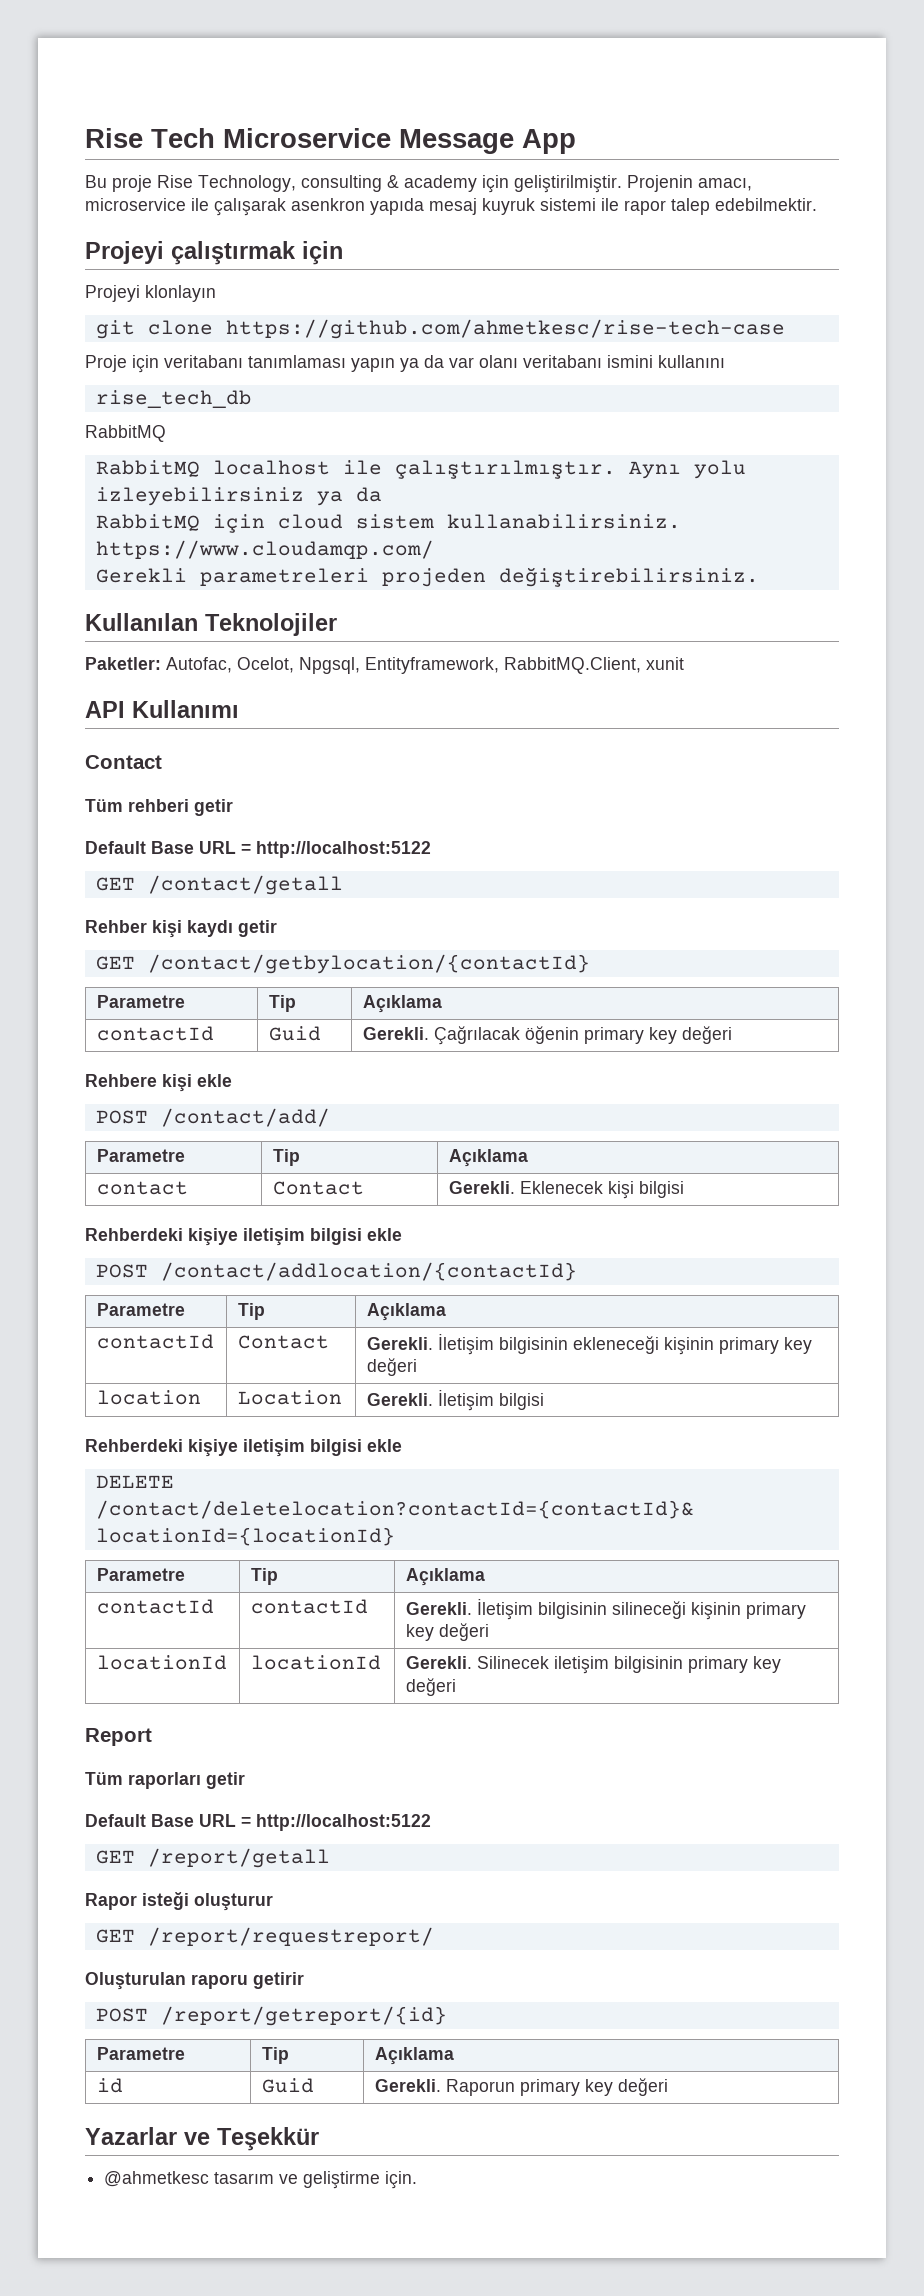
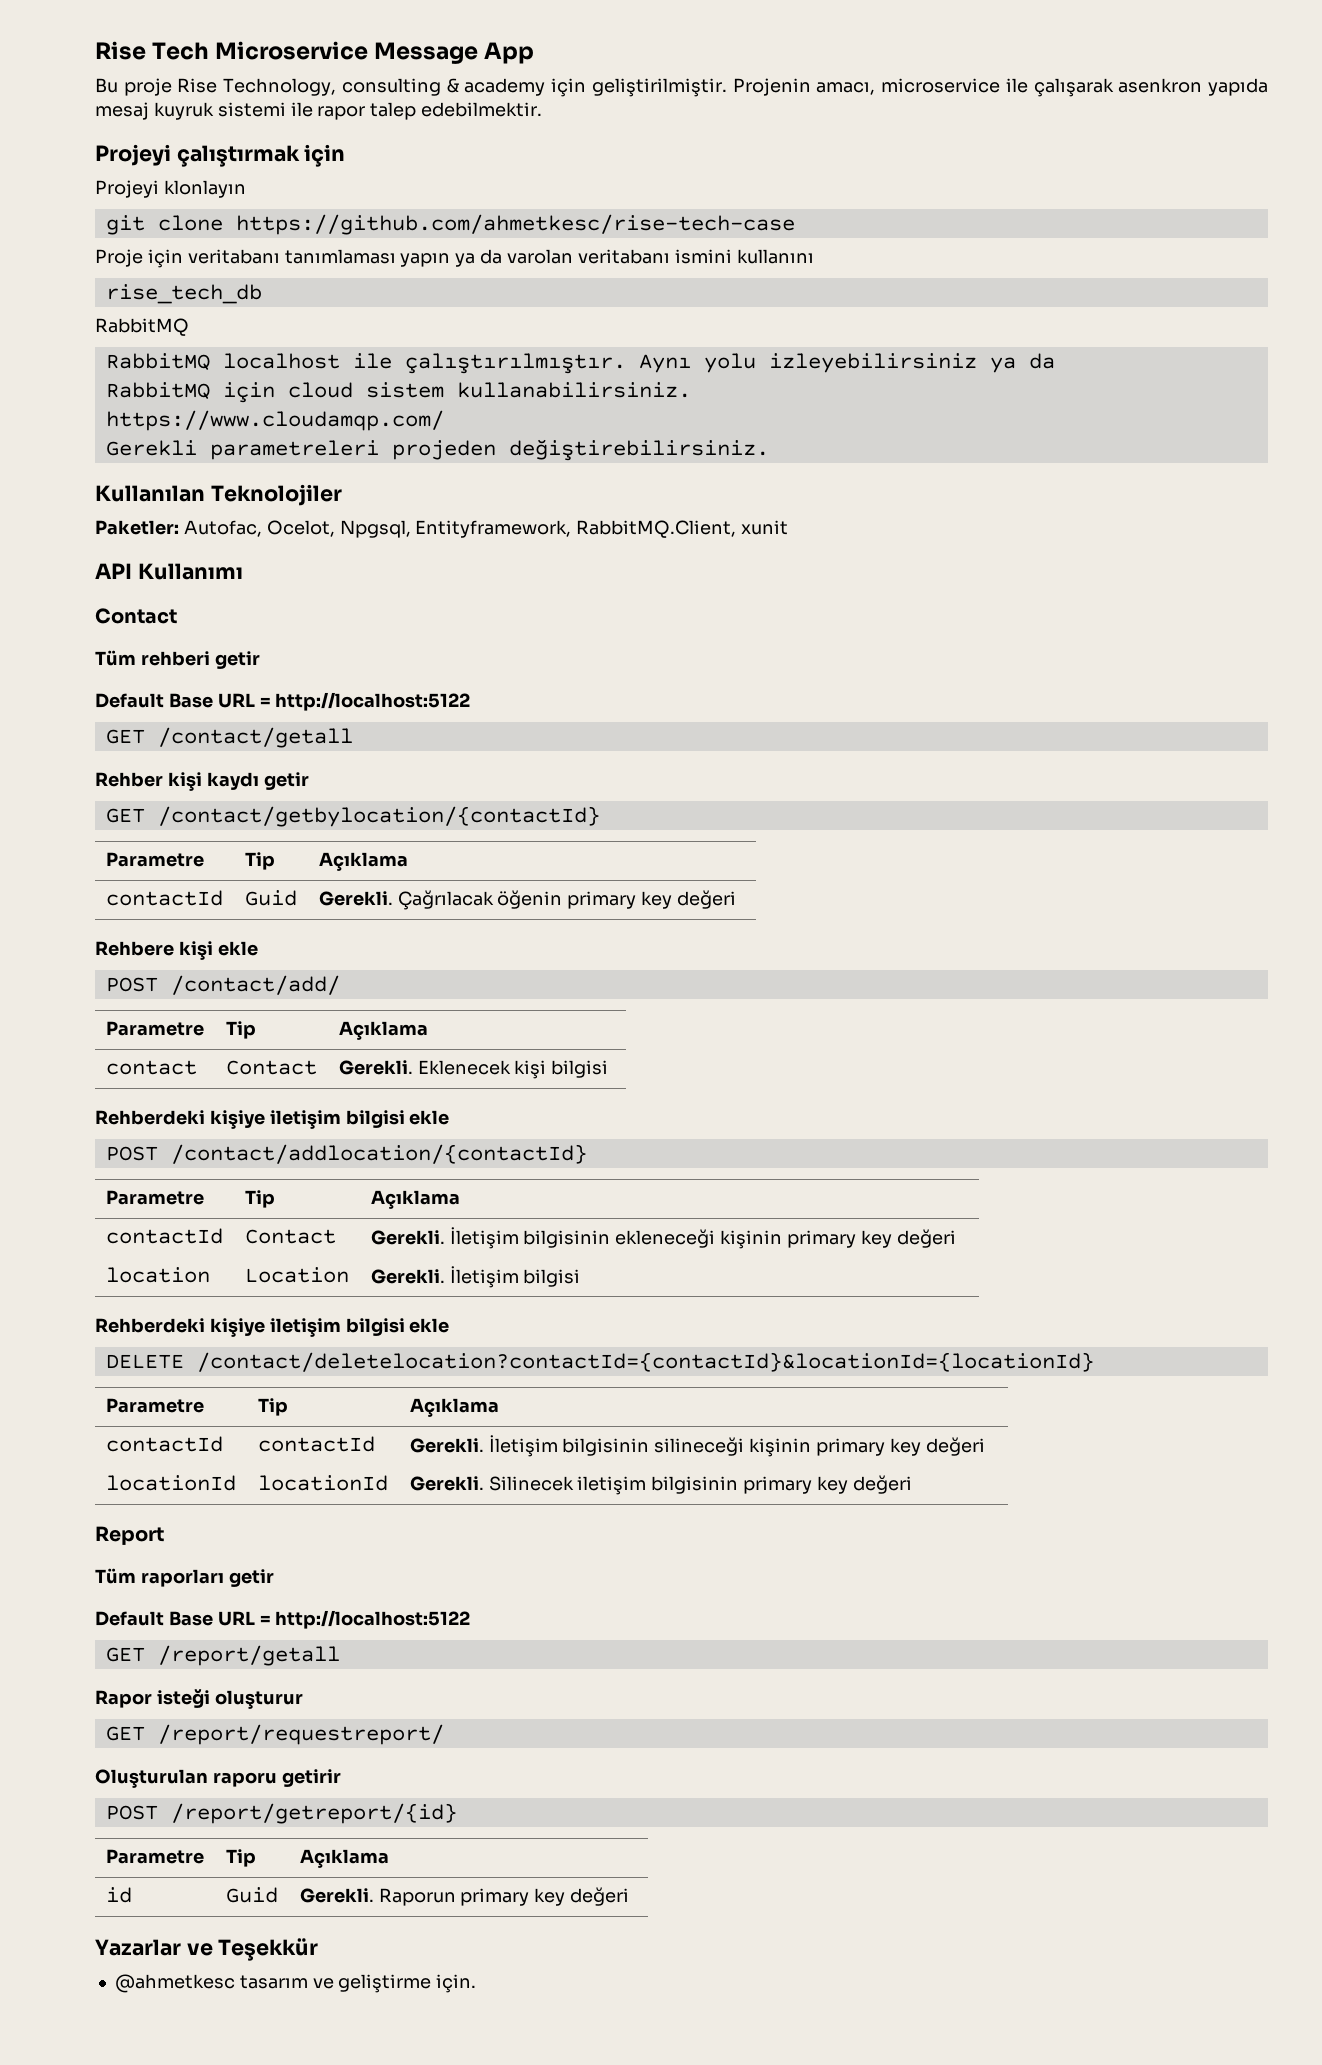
[449,355,518,368] var olanı -> [507,249,574,264] varolan

